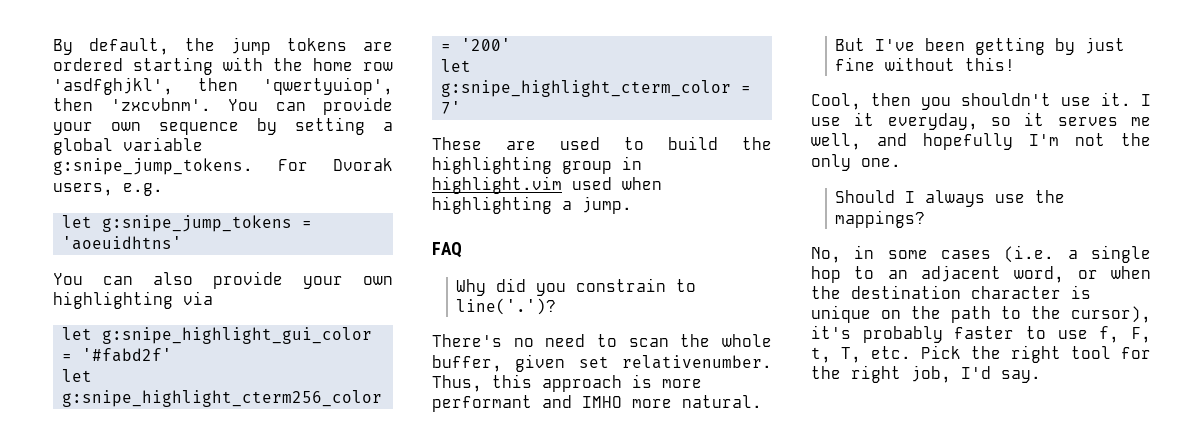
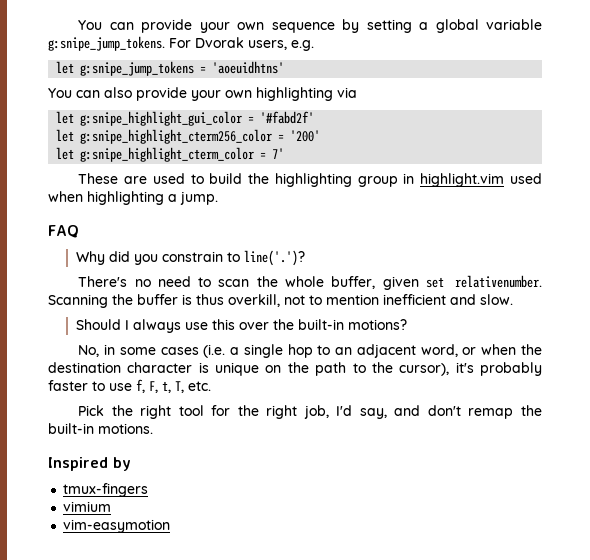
[53,37,393,55] [53,57,393,75] [53,77,393,95] [53,98,211,111] By default, the jump tokens are ordered starting with the home row 'asdfghjkl', then 'qwertyuiop', then 'zxcvbnm'. -> (78, 25) none
[432,374,702,392] [432,395,762,412] [835,37,1126,55] [835,57,1016,71] [811,92,1151,110] [811,112,1151,130] [811,133,1151,150] [811,154,901,171] Thus, this approach is more performant and IMHO more natural. // But I've been getting by just fine without this! // Cool, then you shouldn't use it. I use it everyday, so it serves me well, and hopefully I'm not the only one. -> [48,294,513,308] Scanning the buffer is thus overkill, not to mention inefficient and slow.
[1035,190,1066,203] [835,210,926,228] the mappings? -> [211,319,407,330] this over the built-in motions?
(911, 352) none -> (211, 386) //
[1001,370,1041,383] say. -> [359,405,542,419] [48,423,153,434] [48,457,131,471] [63,483,149,497] [63,501,112,512] [63,519,171,533] say, and don't remap the built-in motions. // Inspired by // tmux-fingers // vimium // vim-easymotion

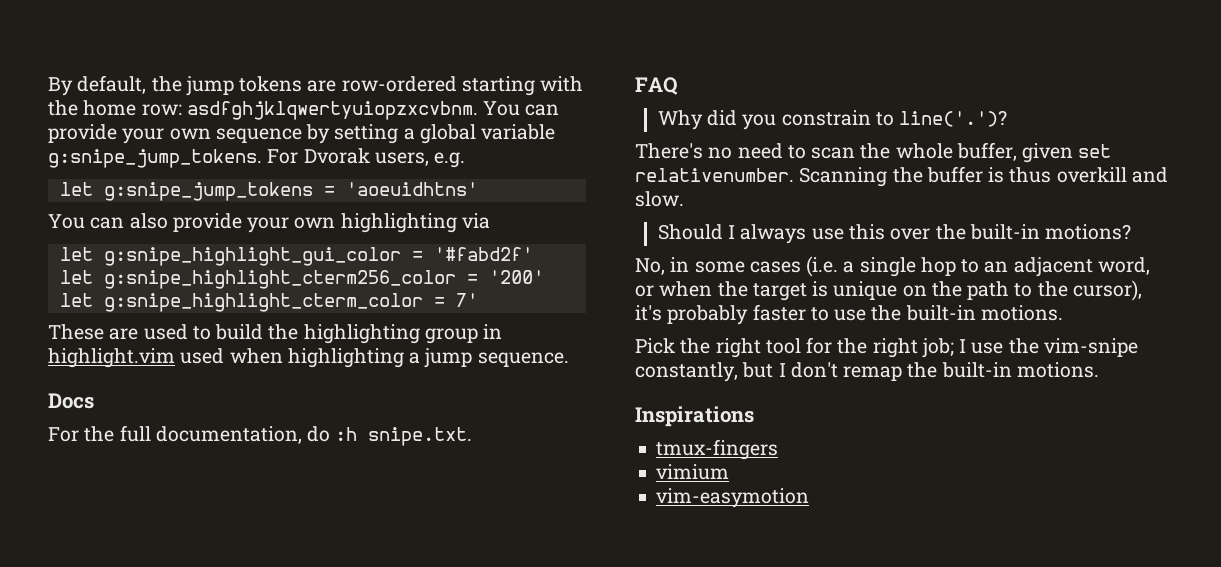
(78, 25) none -> [48,75,584,96] [48,100,478,120] By default, the jump tokens are row-ordered starting with the home row: asdfghjklqwertyuiopzxcvbnm.
[180,191,218,205] jump. -> [424,348,569,368] [48,393,94,409] [48,425,473,446] jump sequence. // Docs // For the full documentation, do :h snipe.txt.
[228,294,446,307] overkill, not to mention inefficient -> [1056,167,1127,183] overkill
[48,362,193,373] destination character -> [752,283,807,301] target
[136,379,211,393] f, F, t, T, etc. -> [871,305,1063,321] the built-in motions.
[303,405,421,419] job, I'd say, and -> [921,338,1138,358] [635,362,786,382] job; I use the vim-snipe constantly, but I
[48,457,131,471] Inspired by -> [635,406,754,427] Inspirations

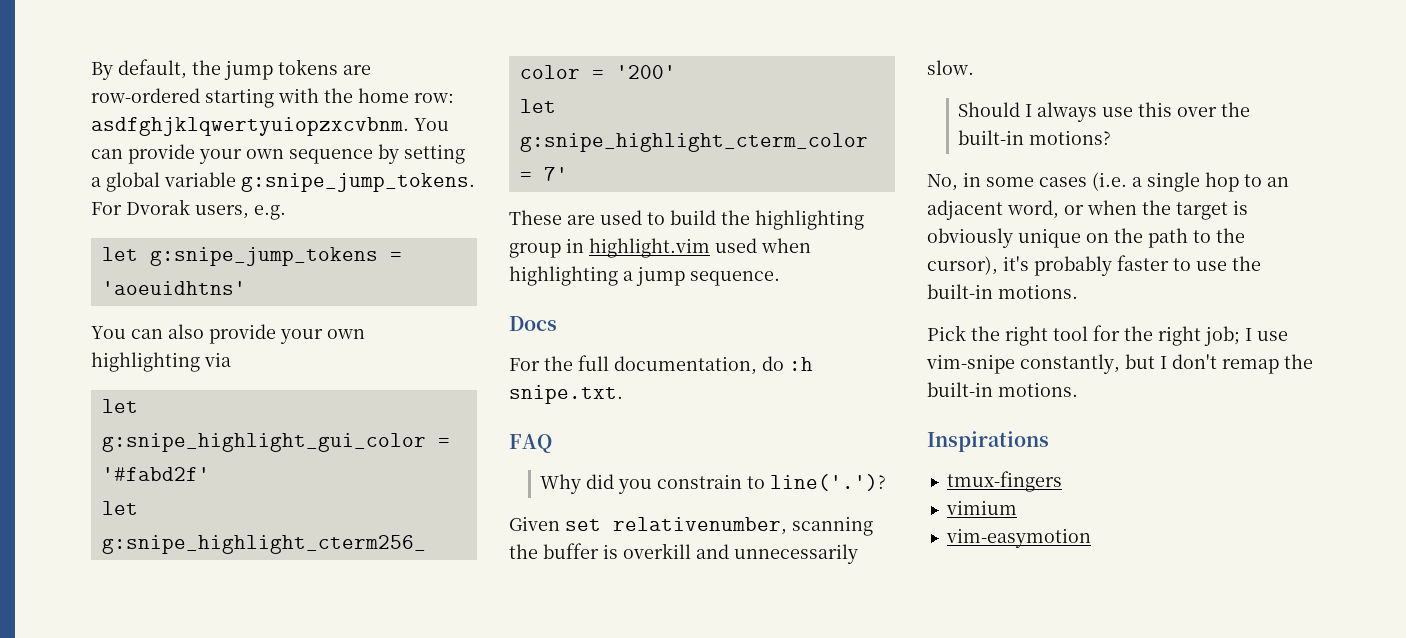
[635,142,1112,163] [635,167,888,187] There's no need to scan the whole buffer, given set relativenumber. Scanning -> [509,516,873,536] Given set relativenumber, scanning
[1009,167,1052,183] thus -> (618, 551) none
(1168, 175) none -> [734,544,858,564] unnecessarily
(829, 289) none -> [927,228,1013,248] obviously
[1008,338,1039,354] the -> (1288, 336) none

